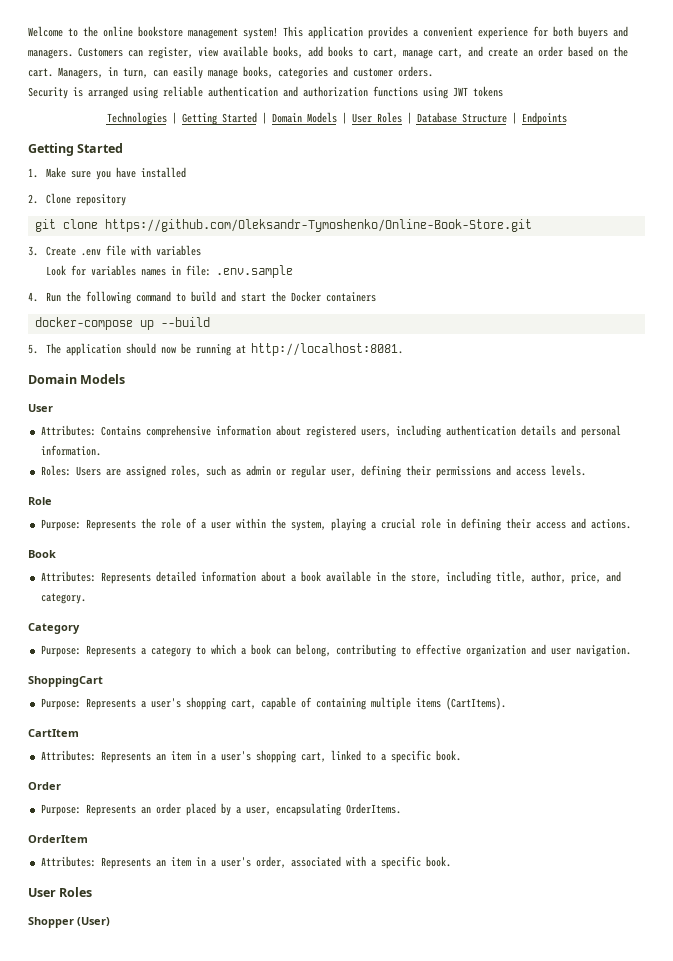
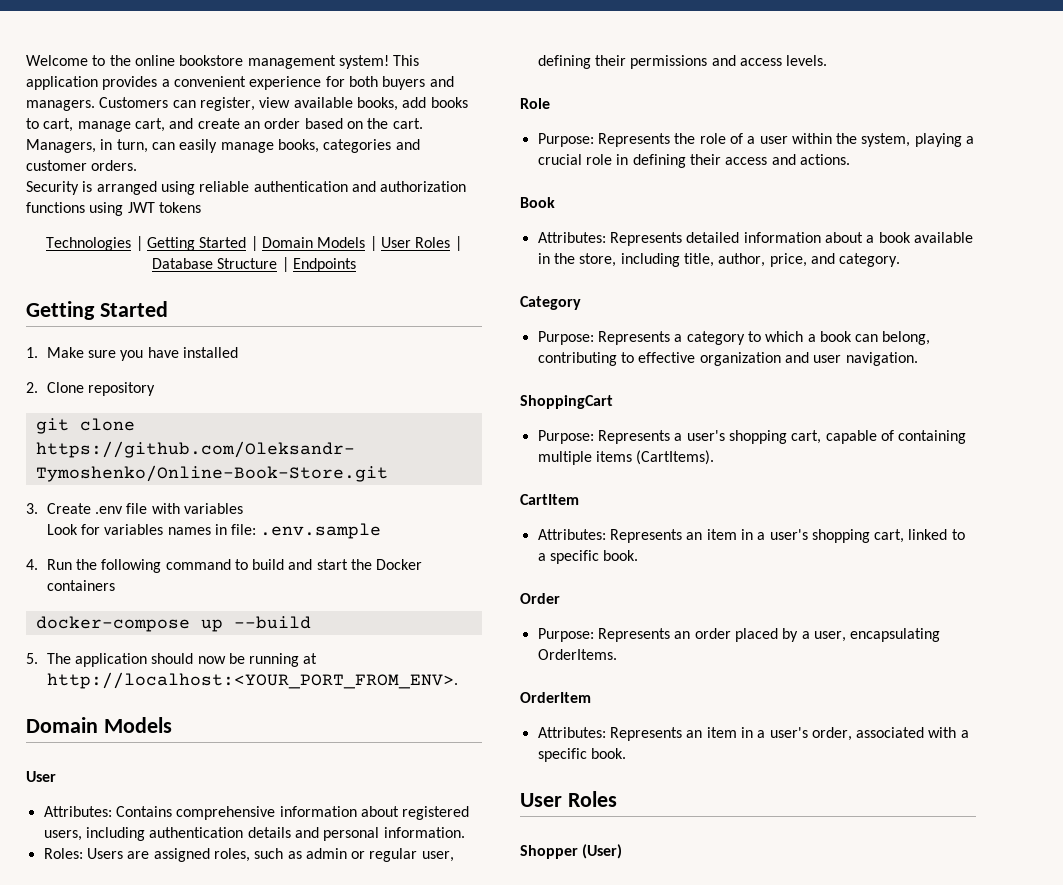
[251,343,404,356] http://localhost:8081. -> [46,672,458,689] http://localhost:<YOUR_PORT_FROM_ENV>.

